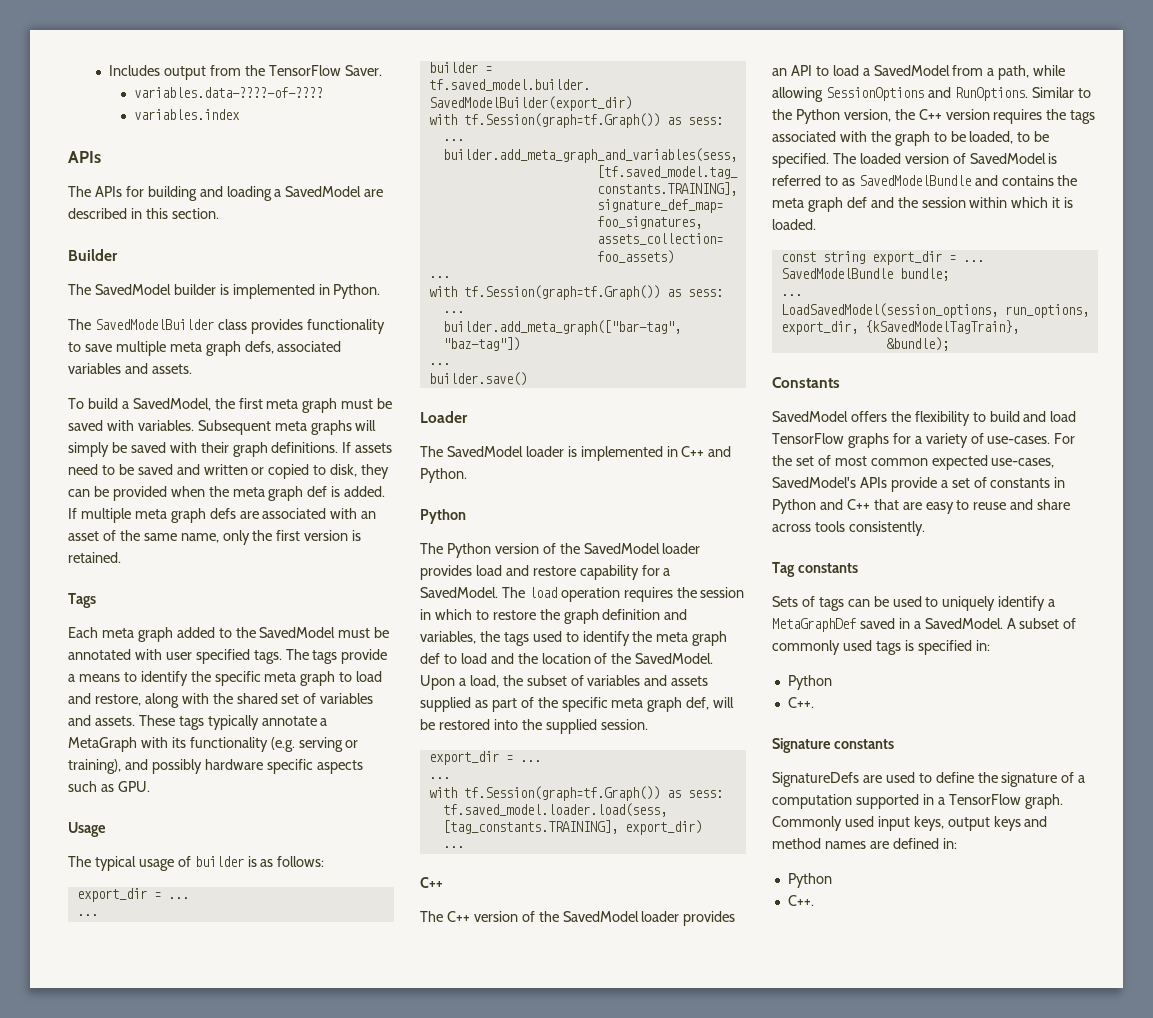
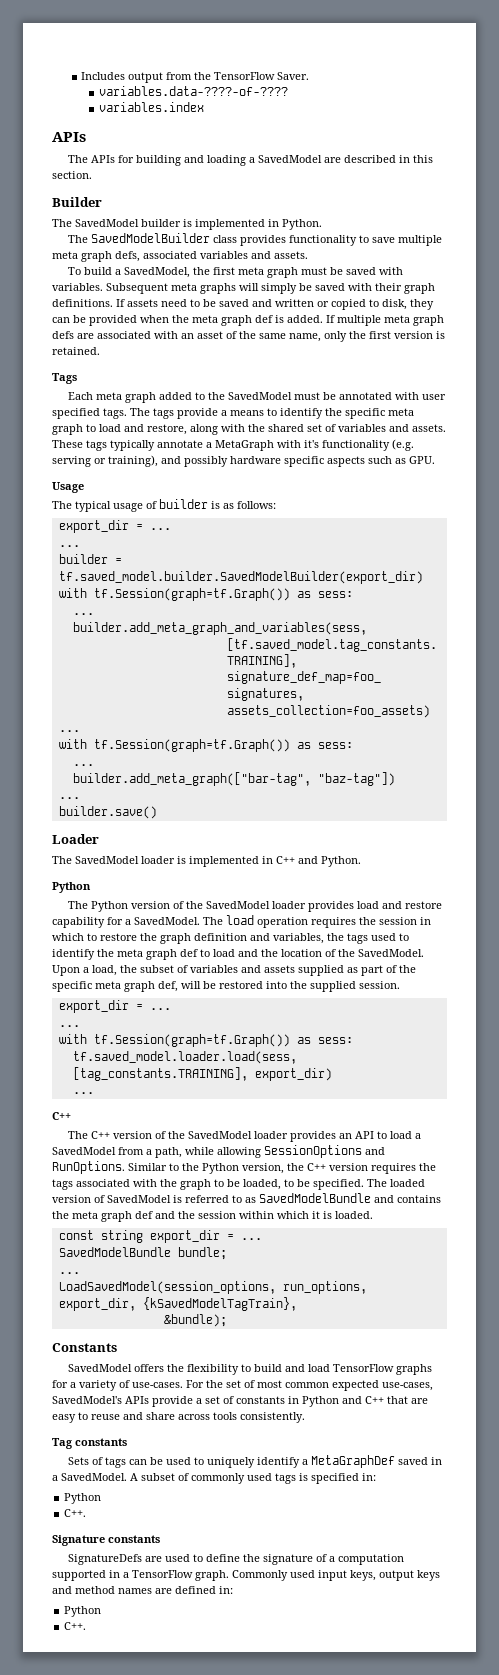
[171,737,186,748] its -> [304,440,319,448] it's

